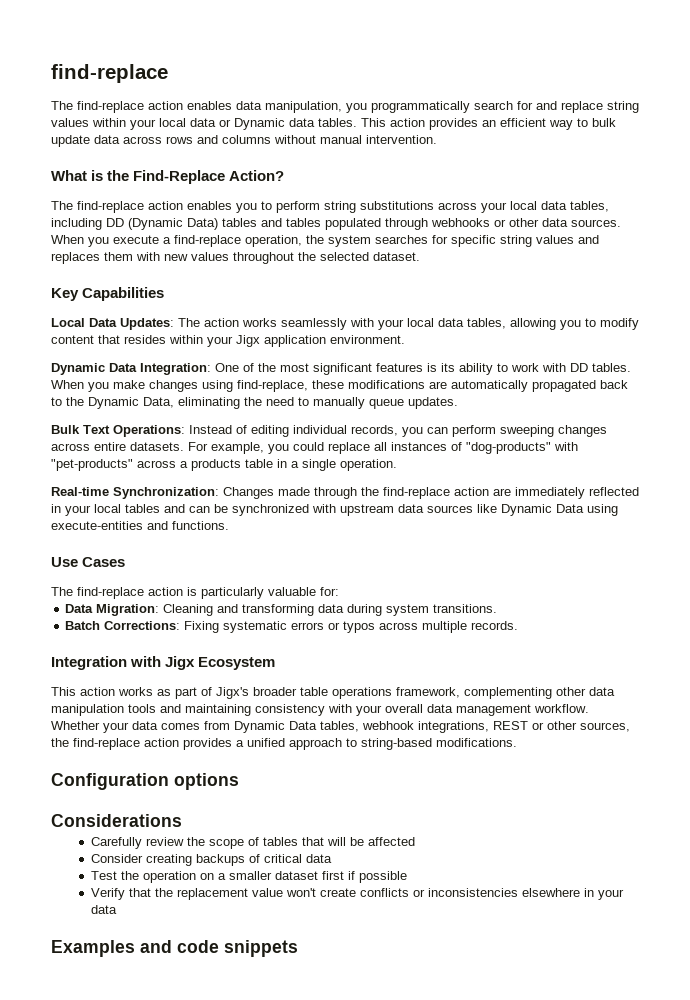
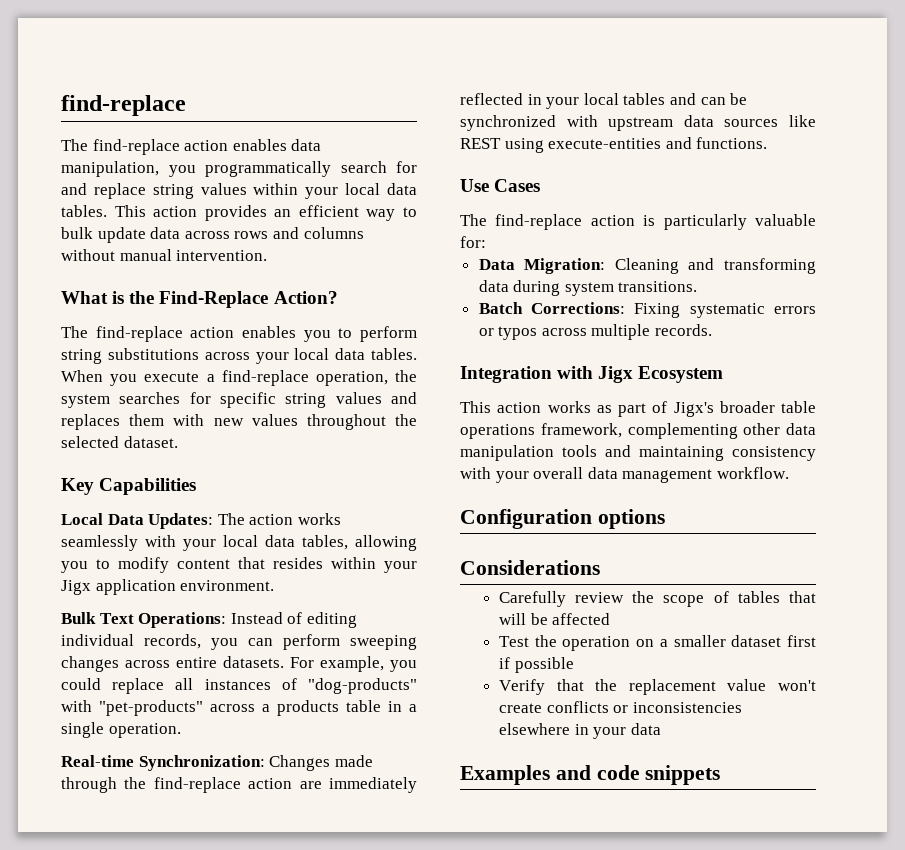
[219,118,315,130] or Dynamic data -> (417, 189) none
[570,201,609,212] [51,218,621,230] tables, including DD (Dynamic Data) tables and tables populated through webhooks or other data sources. -> [371,348,417,360] tables.
[51,363,631,375] [51,380,628,392] [51,397,458,409] // Dynamic Data Integration: One of the most significant features is its ability to work with DD tables. When you make changes using find-replace, these modifications are automatically propagated back to the Dynamic Data, eliminating the need to manually queue updates. -> (275, 585) none
[501,504,584,516] Dynamic Data -> [460,138,501,149] REST
[51,721,630,733] [51,738,517,750] Whether your data comes from Dynamic Data tables, webhook integrations, REST or other sources, the find-replace action provides a unified approach to string-based modifications. -> (789, 473) none
[91,854,333,866] // Consider creating backups of critical data -> (611, 619) none

